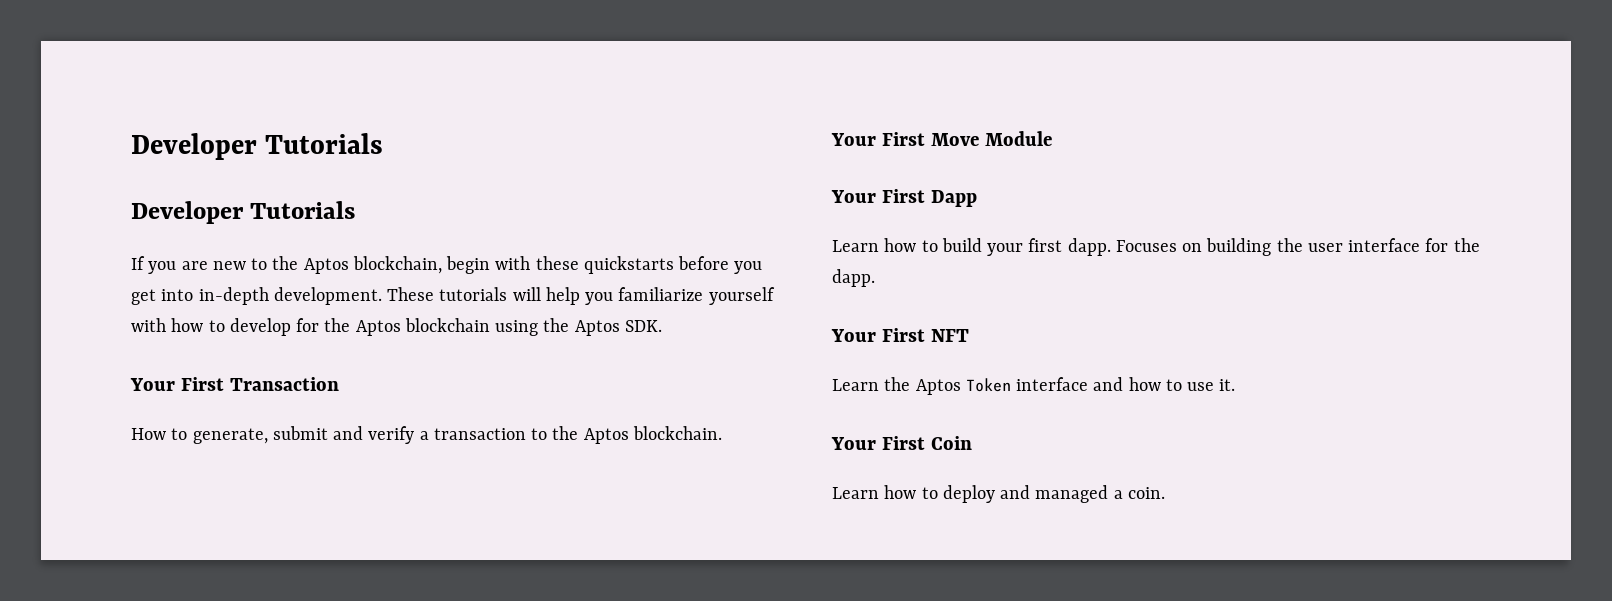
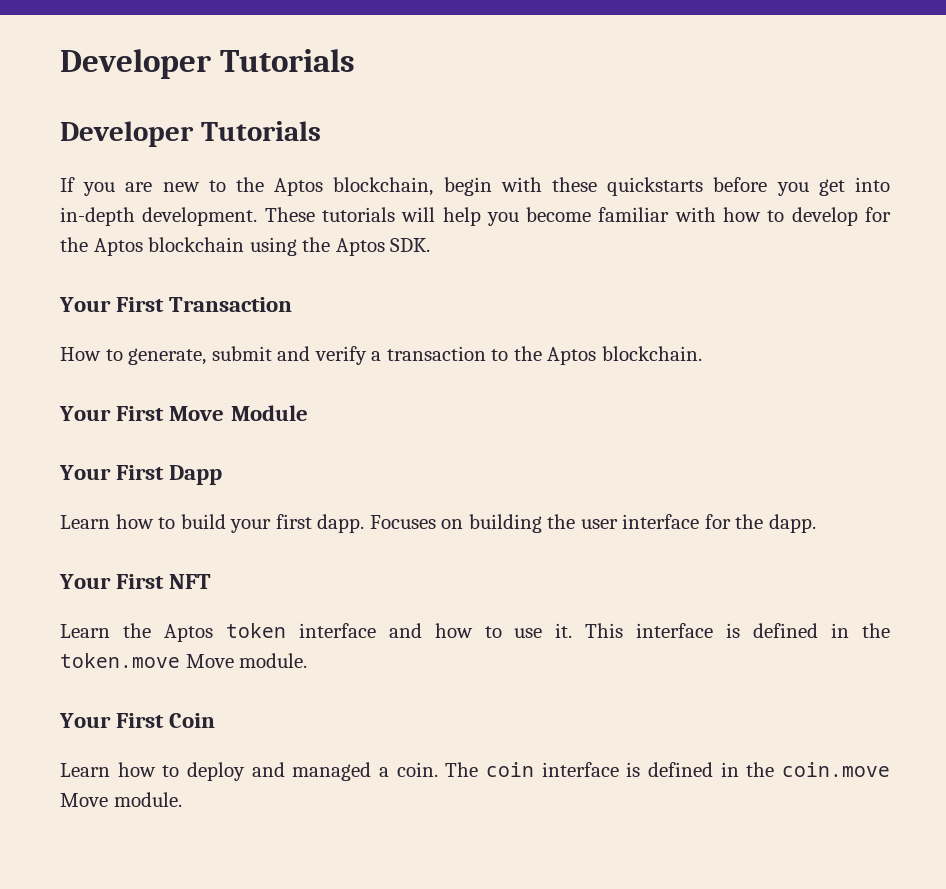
[618,287,775,305] familiarize yourself -> [526,207,670,222] become familiar
[965,378,1011,392] Token -> [225,623,286,638] token
(1236, 385) none -> [585,623,890,638] [60,653,308,668] This interface is defined in the token.move Move module.
(1165, 493) none -> [445,762,890,777] [60,792,182,807] The coin interface is defined in the coin.move Move module.

